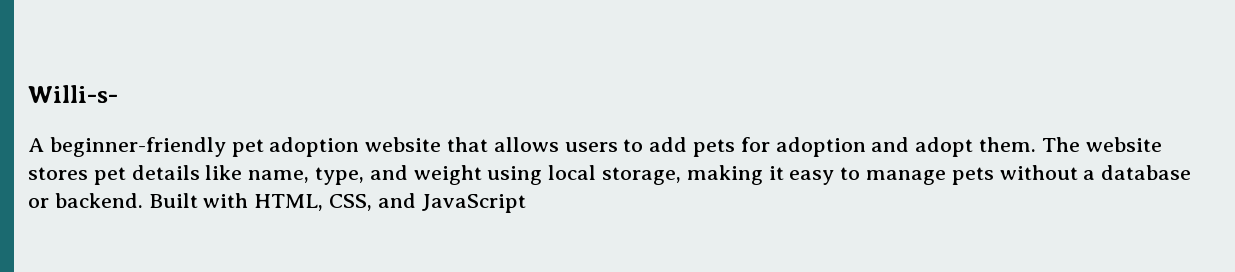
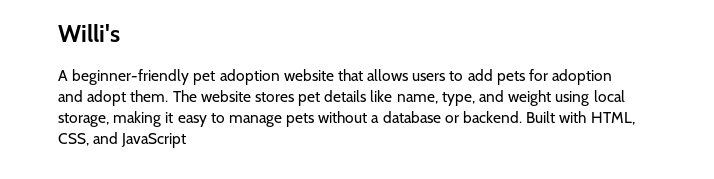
[28,85,118,103] Willi-s- -> [58,24,120,42] Willi's

